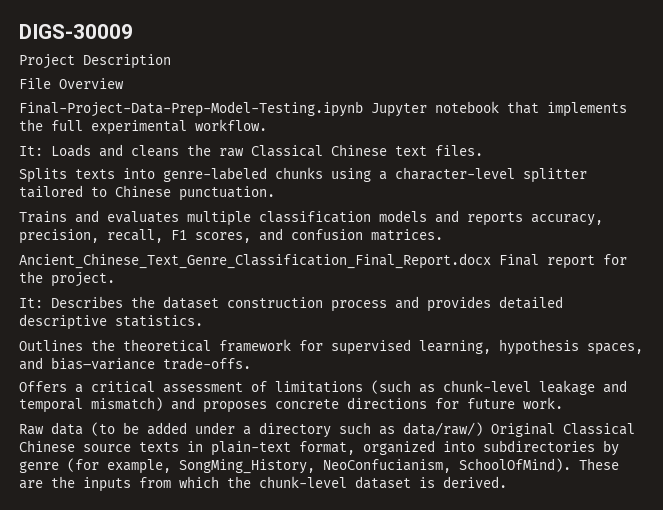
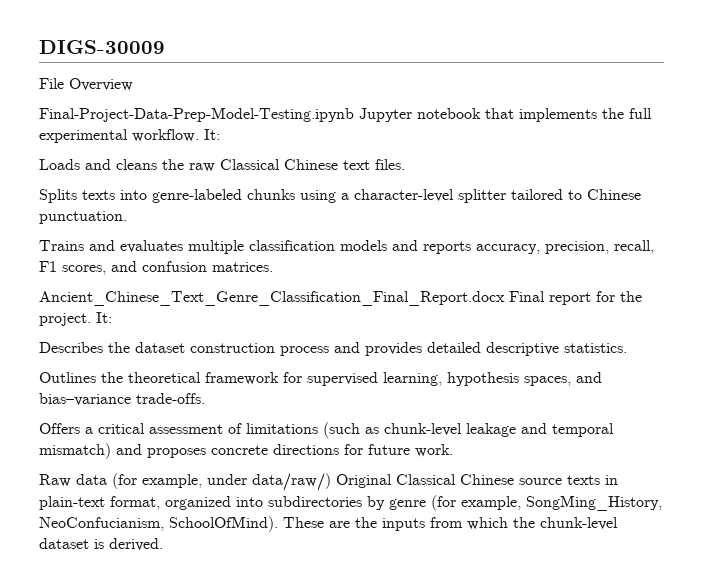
[19,54,171,69] // Project Description -> (165, 47) none
[19,146,43,156] // It: -> [204,129,220,140] It: //
[19,298,43,308] // It: -> [96,312,112,323] It: //
[91,422,395,438] (to be added under a directory such as -> [112,473,247,489] (for example, under

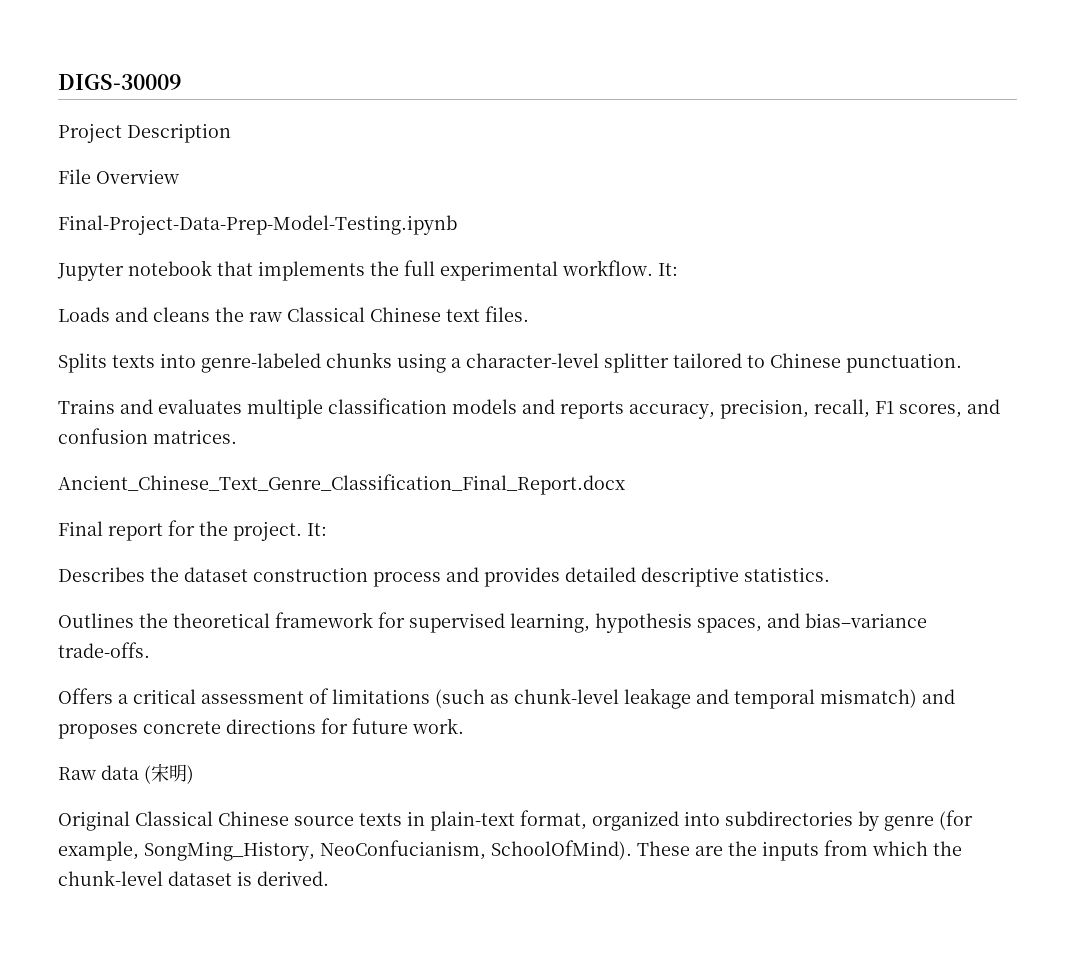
(165, 47) none -> [58,123,231,143] // Project Description
(354, 114) none -> (457, 225) //
(505, 298) none -> (625, 484) //
[112,473,331,491] (for example, under data/raw/) -> [144,763,194,784] (宋明) //

